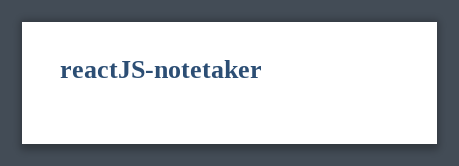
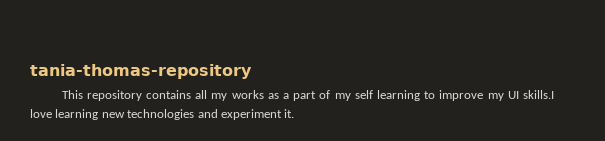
[60,60,262,78] reactJS-notetaker -> [30,64,252,79] [61,90,555,101] [30,109,295,120] tania-thomas-repository // This repository contains all my works as a part of my self learning to improve my UI skills.I love learning new technologies and experiment it.

